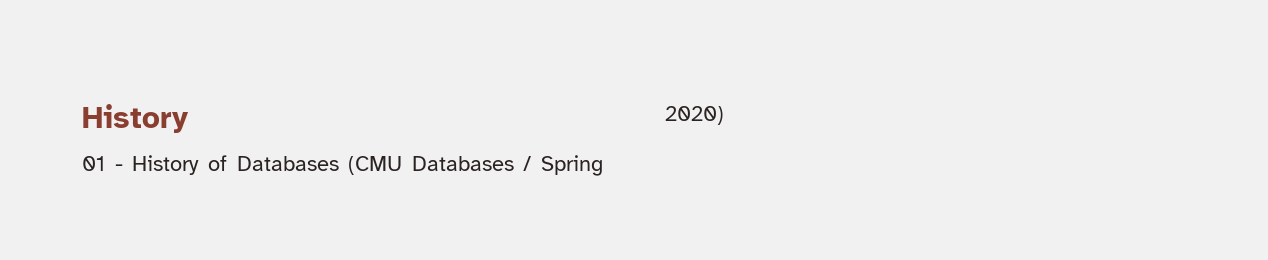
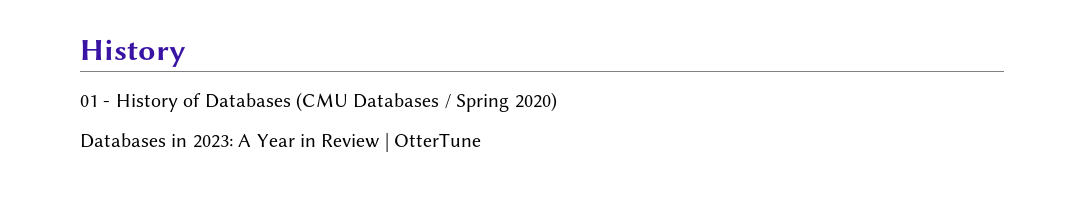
(724, 115) none -> [80,133,482,152] // Databases in 2023: A Year in Review | OtterTune

